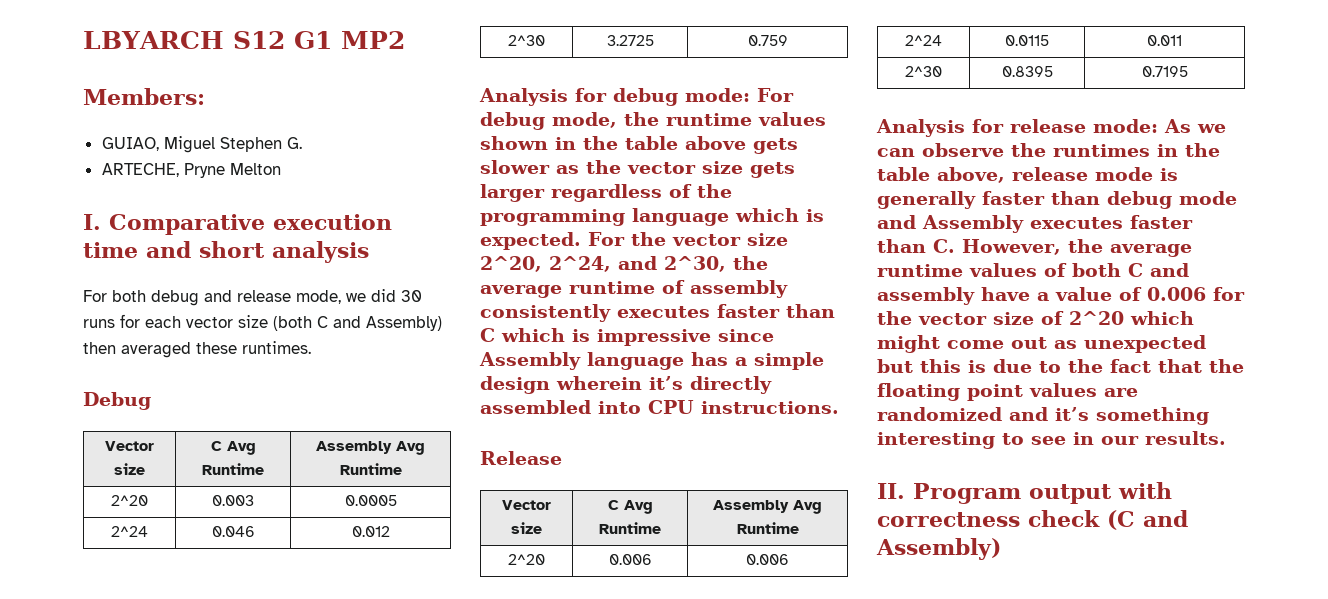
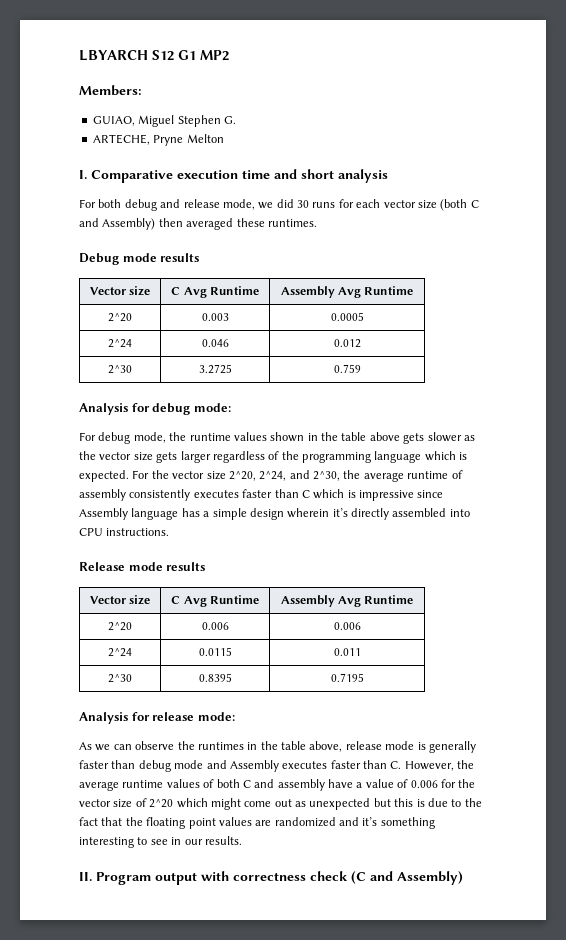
(151, 401) none -> [122,253,200,262] mode results
(750, 95) none -> (231, 407) //
(562, 458) none -> [128,562,206,571] mode results
(1158, 126) none -> (235, 716) //

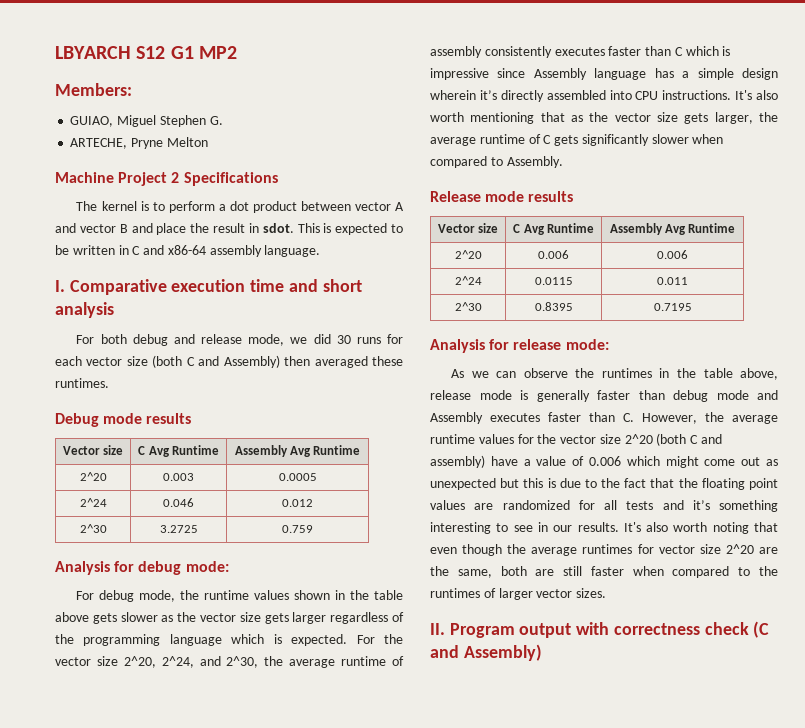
(224, 138) none -> [55,172,278,186] [76,201,404,213] [55,223,403,235] [55,245,321,257] // Machine Project 2 Specifications // The kernel is to perform a dot product between vector A and vector B and place the result in sdot. This is expected to be written in C and x86-64 assembly language.
(170, 532) none -> [735,90,778,100] [430,112,778,124] [430,134,724,146] [430,156,563,168] It's also worth mentioning that as the vector size gets larger, the average runtime of C gets significantly slower when compared to Assembly.
[203,779,325,791] of both C and assembly -> [517,433,723,446] [430,455,485,468] for the vector size 2^20 (both C and assembly)
[440,779,476,788] [79,798,174,808] for the vector size of 2^20 -> (621, 461) none
(336, 822) none -> [578,500,654,510] for all tests
(242, 840) none -> [623,522,778,534] [430,544,778,556] [430,566,778,578] [430,588,607,600] It's also worth noting that even though the average runtimes for vector size 2^20 are the same, both are still faster when compared to the runtimes of larger vector sizes.

